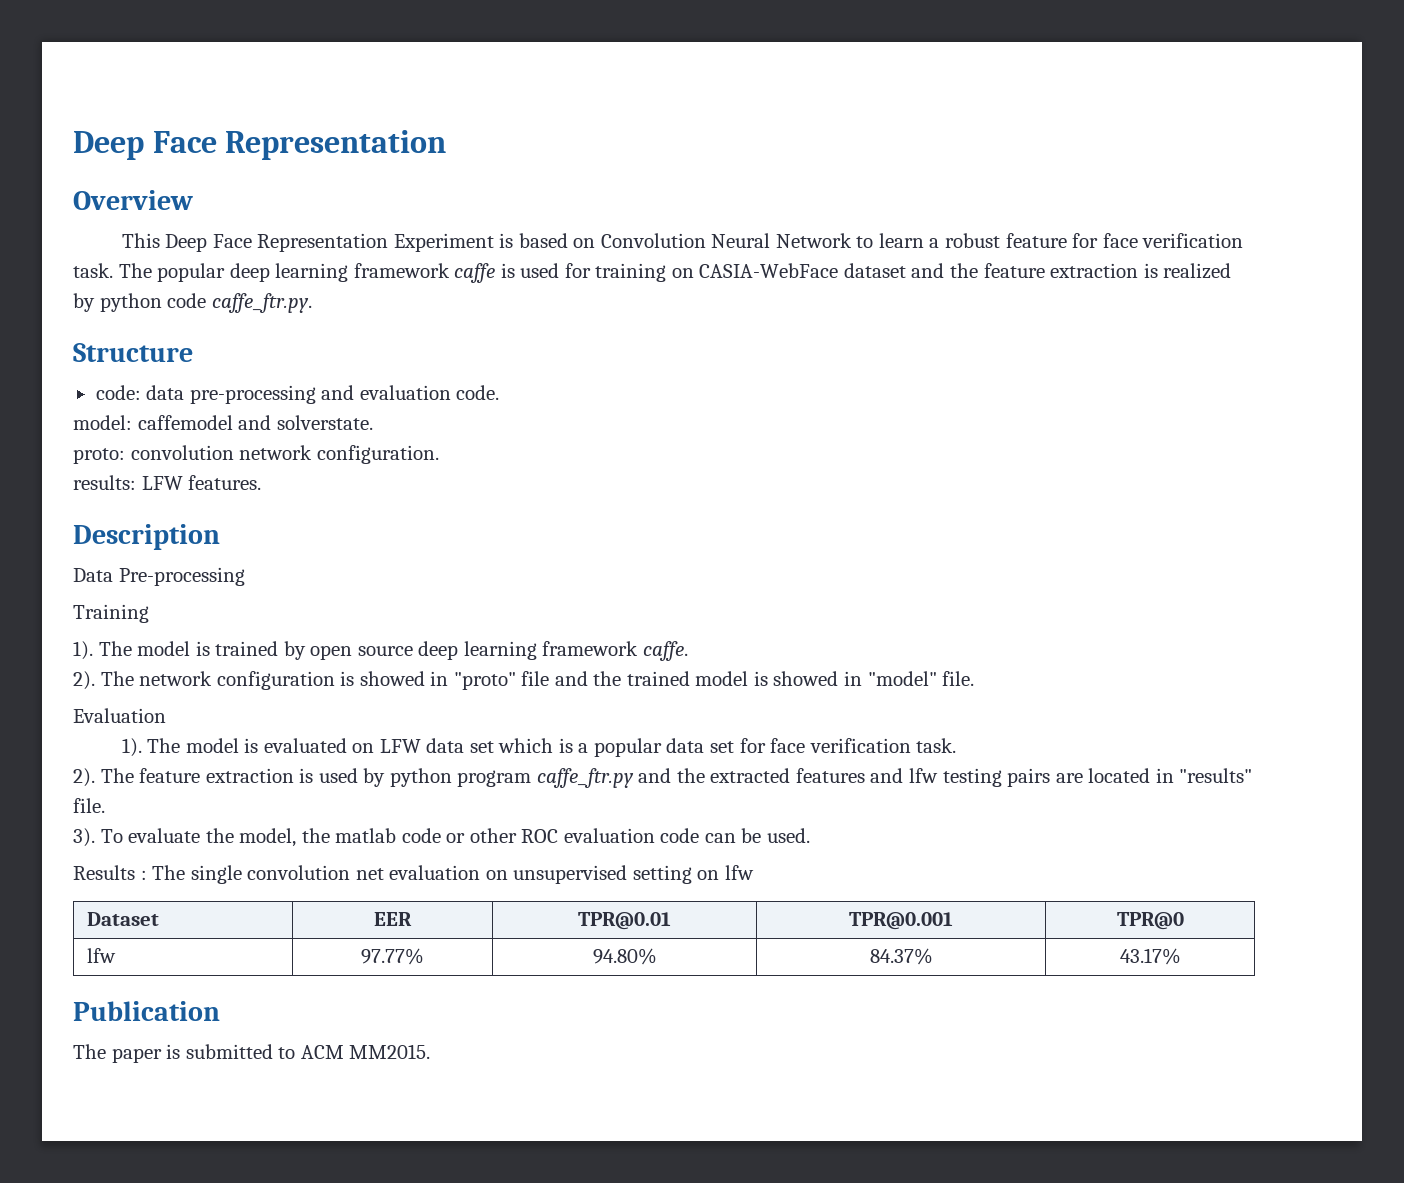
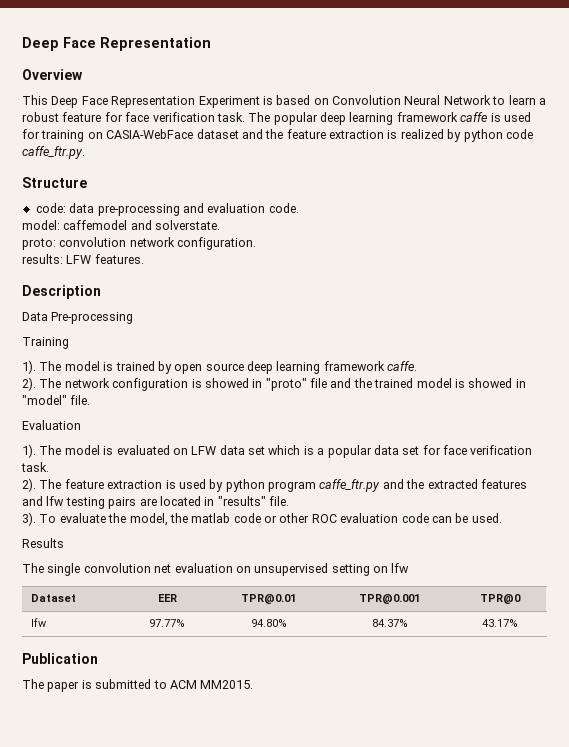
[140,870,147,880] : -> (64, 543) //

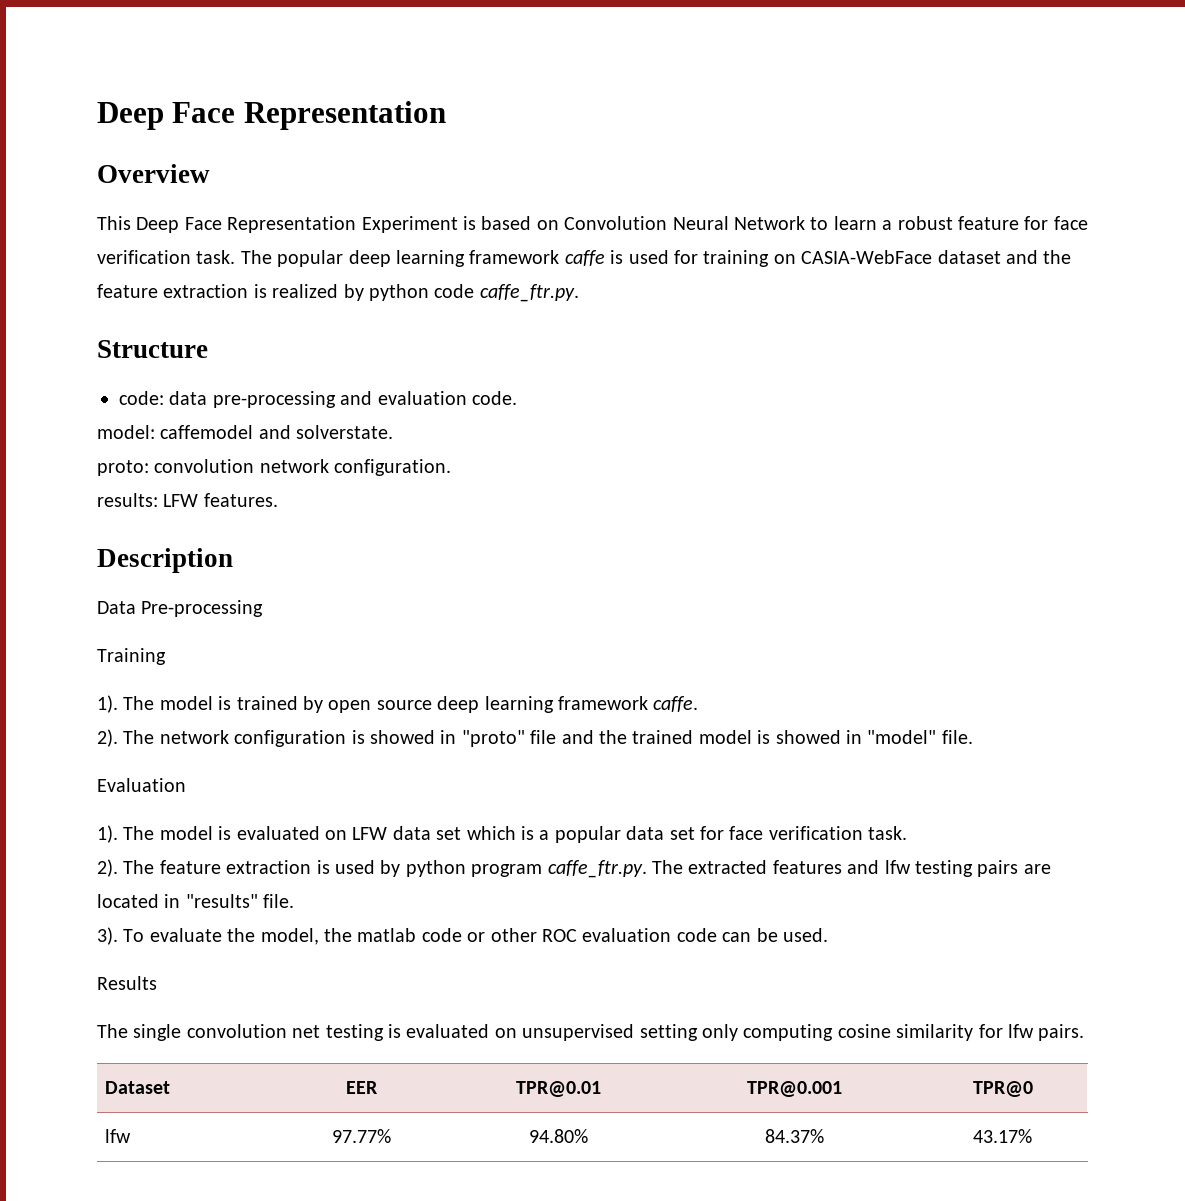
[319,479,425,492] caffe_ftr.py and the -> [547,860,683,878] caffe_ftr.py. The
[174,563,410,576] evaluation on unsupervised setting on lfw -> [325,1024,1085,1041] testing is evaluated on unsupervised setting only computing cosine similarity for lfw pairs.
[22,653,98,664] [22,679,254,692] // Publication // The paper is submitted to ACM MM2015. -> (1032, 1136) none

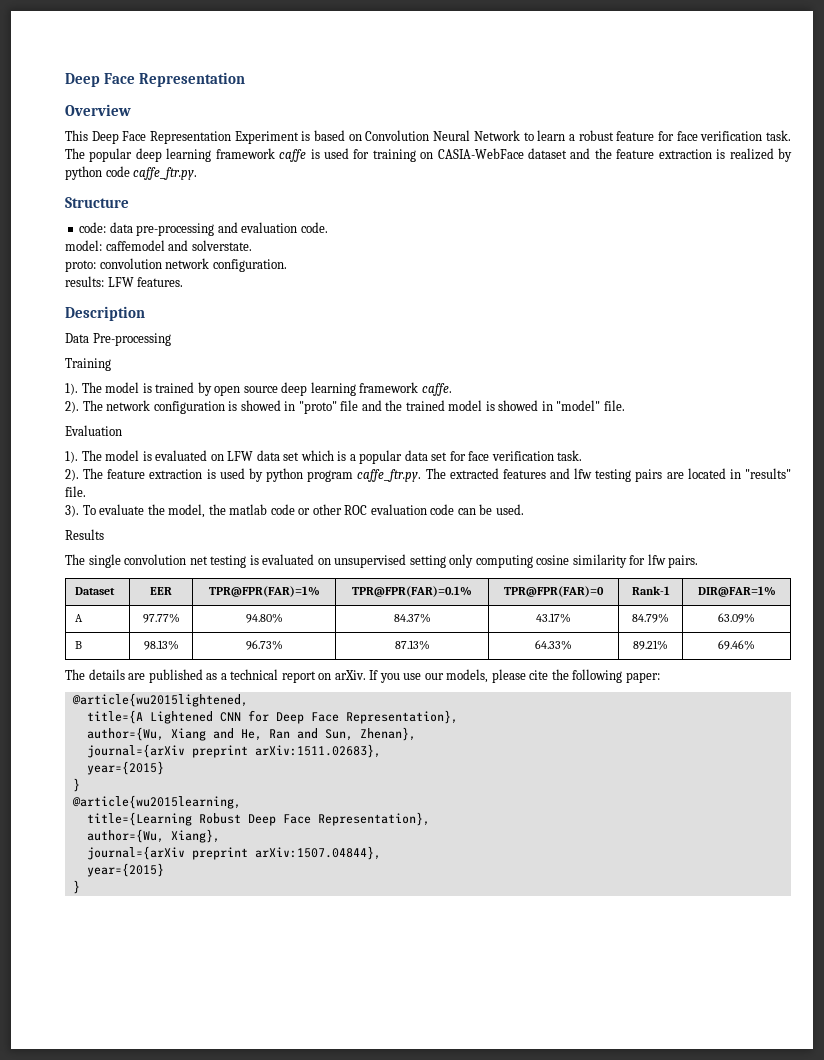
[515,1081,601,1097] [746,1081,842,1097] [972,1081,1033,1097] [105,1129,132,1143] [332,1129,391,1143] [528,1129,588,1143] [764,1129,824,1143] [973,1129,1032,1143] TPR@0.01 | TPR@0.001 | TPR@0 // lfw | 97.77% | 94.80% | 84.37% | 43.17% -> [208,586,320,597] [352,586,472,597] [504,586,604,597] [631,586,670,595] [697,586,776,597] [74,614,83,622] [142,613,180,623] [245,613,283,623] [393,613,431,623] [536,613,571,623] [632,613,669,623] [718,613,755,623] [74,641,82,649] [143,640,179,650] [245,640,283,650] [394,640,430,650] [535,640,572,650] [633,640,668,650] [718,640,755,650] [65,669,660,683] [71,693,248,707] [86,710,458,724] [86,727,416,741] [86,744,381,758] [86,761,164,775] [72,778,80,792] [71,795,241,809] [86,812,430,826] [86,829,220,843] [86,846,381,860] [86,863,164,877] [72,880,80,894] TPR@FPR(FAR)=1% | TPR@FPR(FAR)=0.1% | TPR@FPR(FAR)=0 | Rank-1 | DIR@FAR=1% // A | 97.77% | 94.80% | 84.37% | 43.17% | 84.79% | 63.09% // B | 98.13% | 96.73% | 87.13% | 64.33% | 89.21% | 69.46% // The details are published as a technical report on arXiv. If you use our models, please cite the following paper: // @article{wu2015lightened, // title={A Lightened CNN for Deep Face Representation}, // author={Wu, Xiang and He, Ran and Sun, Zhenan}, // journal={arXiv preprint arXiv:1511.02683}, // year={2015} // } // @article{wu2015learning, // title={Learning Robust Deep Face Representation}, // author={Wu, Xiang}, // journal={arXiv preprint arXiv:1507.04844}, // year={2015} // }

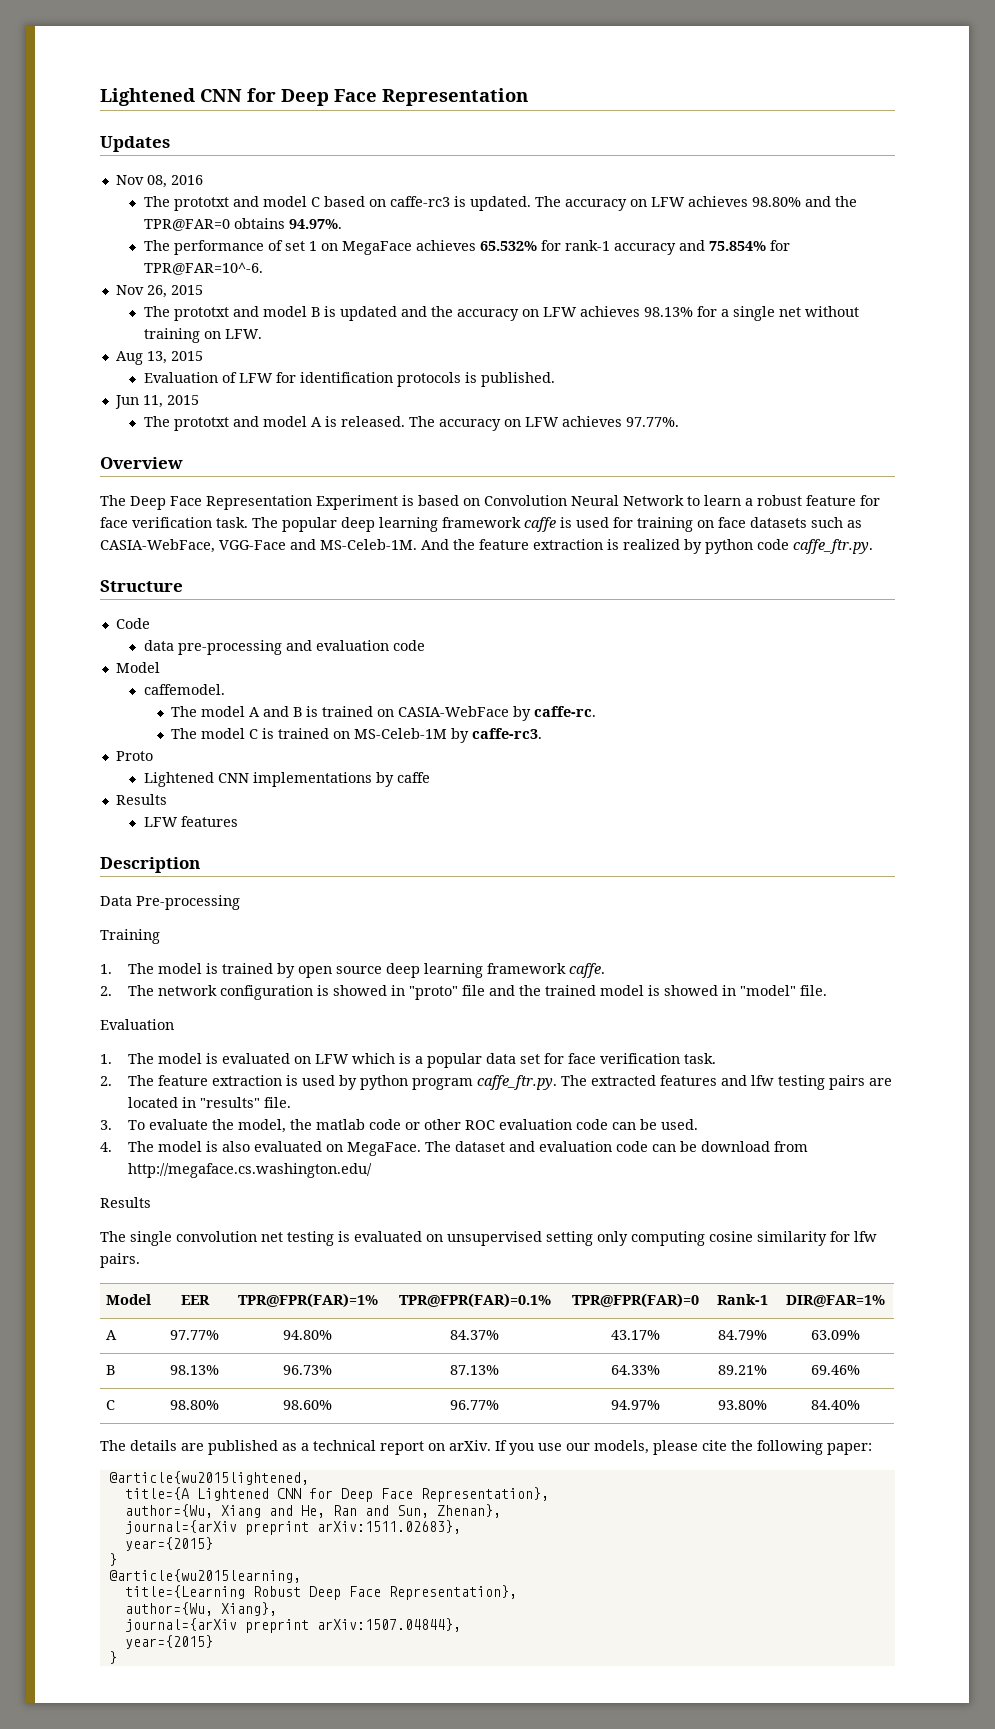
[65,72,246,87] Deep Face Representation -> [100,88,528,106] [100,136,170,152] [115,175,203,188] [143,196,857,211] [143,218,342,231] [143,240,790,255] [143,262,263,275] [115,285,203,298] [143,306,859,321] [143,328,262,343] [115,351,203,365] [143,372,555,387] [114,395,199,409] [143,416,679,431] Lightened CNN for Deep Face Representation // Updates // Nov 08, 2016 // The prototxt and model C based on caffe-rc3 is updated. The accuracy on LFW achieves 98.80% and the TPR@FAR=0 obtains 94.97%. // The performance of set 1 on MegaFace achieves 65.532% for rank-1 accuracy and 75.854% for TPR@FAR=10^-6. // Nov 26, 2015 // The prototxt and model B is updated and the accuracy on LFW achieves 98.13% for a single net without training on LFW. // Aug 13, 2015 // Evaluation of LFW for identification protocols is published. // Jun 11, 2015 // The prototxt and model A is released. The accuracy on LFW achieves 97.77%.
[65,130,88,141] This -> [100,495,126,506] The
[437,148,591,159] CASIA-WebFace dataset and -> [718,517,862,528] [100,539,449,553] face datasets such as CASIA-WebFace, VGG-Face and MS-Celeb-1M. And
[79,222,107,233] code: -> [115,618,150,629] Code //
[300,222,328,233] [65,240,252,251] [65,258,287,272] [65,276,184,287] code. // model: caffemodel and solverstate. // proto: convolution network configuration. // results: LFW features. -> [392,640,425,651] [115,662,160,673] [143,684,225,695] [171,706,597,721] [171,728,543,743] [115,751,153,761] [143,772,430,787] [115,794,167,805] [143,816,238,827] code // Model // caffemodel. // The model A and B is trained on CASIA-WebFace by caffe-rc. // The model C is trained on MS-Celeb-1M by caffe-rc3. // Proto // Lightened CNN implementations by caffe // Results // LFW features
[65,383,78,395] 1). -> [100,964,112,974] 1.
[65,401,79,413] 2). -> [100,986,112,996] 2.
[65,451,78,463] 1). -> [100,1054,112,1064] 1.
[256,450,300,461] data set -> (349, 1059) none
[65,469,79,481] 2). -> [100,1076,112,1086] 2.
[65,505,79,517] 3). -> [100,1120,112,1130] 3.
(524, 509) none -> [100,1141,808,1156] [127,1163,372,1178] // 4. The model is also evaluated on MegaFace. The dataset and evaluation code can be download from http://megaface.cs.washington.edu/
[74,587,115,595] Dataset -> [106,1294,152,1305] Model
(755, 645) none -> [106,1400,116,1410] [170,1400,219,1410] [283,1400,332,1410] [450,1400,499,1410] [610,1400,660,1410] [718,1400,767,1410] [810,1400,860,1410] // C | 98.80% | 98.60% | 96.77% | 94.97% | 93.80% | 84.40%

